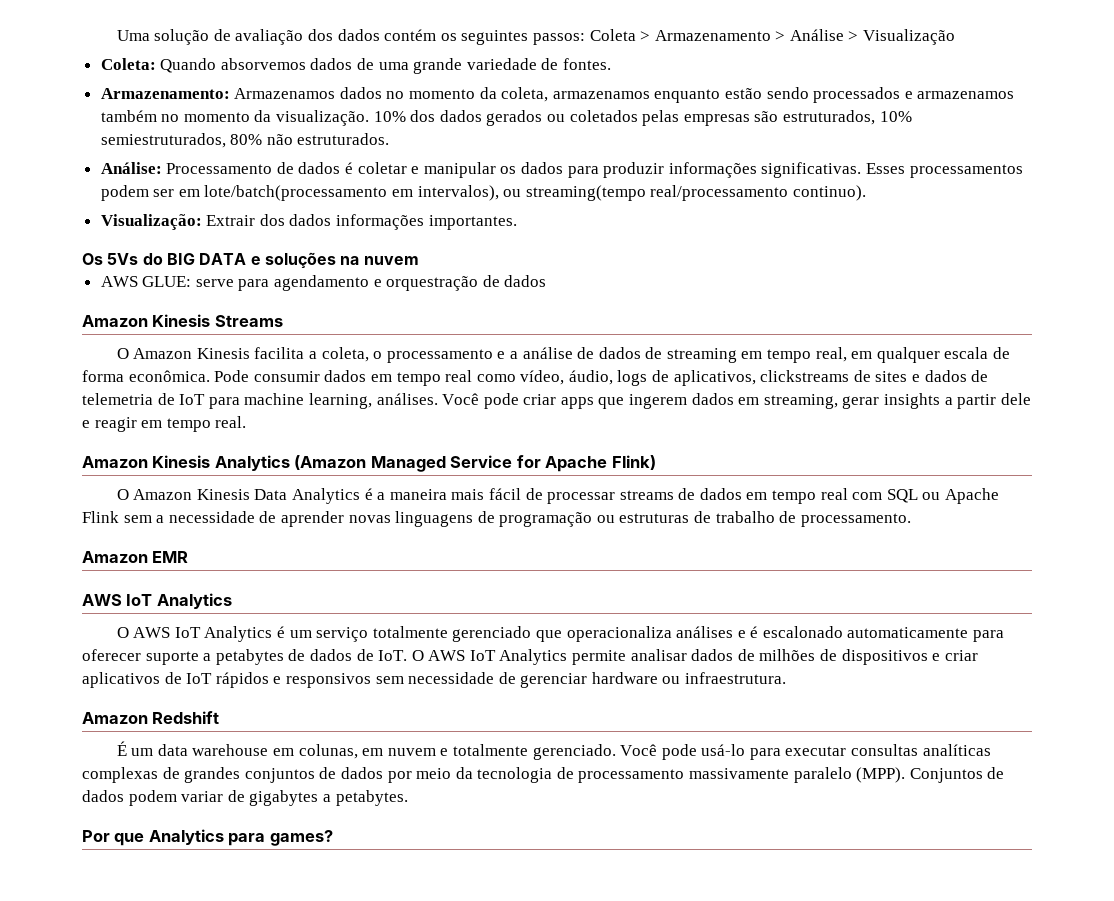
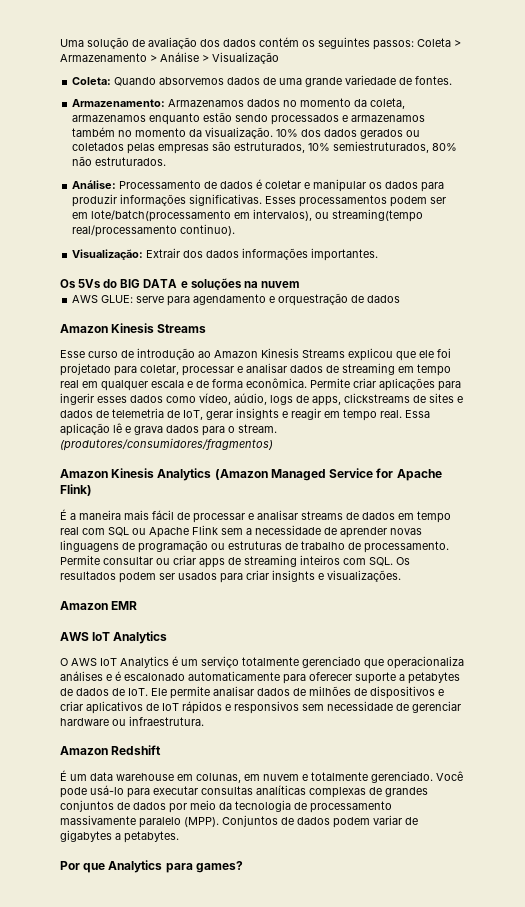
[116,347,595,363] O Amazon Kinesis facilita a coleta, o processamento e a análise de -> [60,348,451,361] [60,363,287,376] Esse curso de introdução ao Amazon Kinesis Streams explicou que ele foi projetado para coletar, processar e analisar
[815,347,847,362] real, -> [60,380,79,388] real
(989, 353) none -> [187,381,193,388] e
[214,370,473,386] Pode consumir dados em tempo real -> [310,378,461,391] [60,393,163,405] Permite criar aplicações para ingerir esses dados
[568,370,613,385] áudio, -> [234,393,267,405] aúdio,
[673,370,756,386] aplicativos, -> [312,396,341,406] apps,
[179,393,1031,409] IoT para machine learning, análises. Você pode criar apps que ingerem dados em streaming, gerar insights a partir dele -> [183,408,279,420] IoT, gerar insights
(247, 422) none -> [405,410,430,418] [60,423,277,436] [60,438,273,451] Essa aplicação lê e grava dados para o stream. (produtores/consumidores/fragmentos)
[116,488,373,504] O Amazon Kinesis Data Analytics é -> [60,509,67,520] É
(616, 498) none -> [248,510,298,520] e analisar
(911, 520) none -> [60,555,410,568] [60,570,401,583] Permite consultar ou criar apps de streaming inteiros com SQL. Os resultados podem ser usados para criar insights e visualizações.
[411,649,568,665] O AWS IoT Analytics -> [151,688,167,696] Ele

